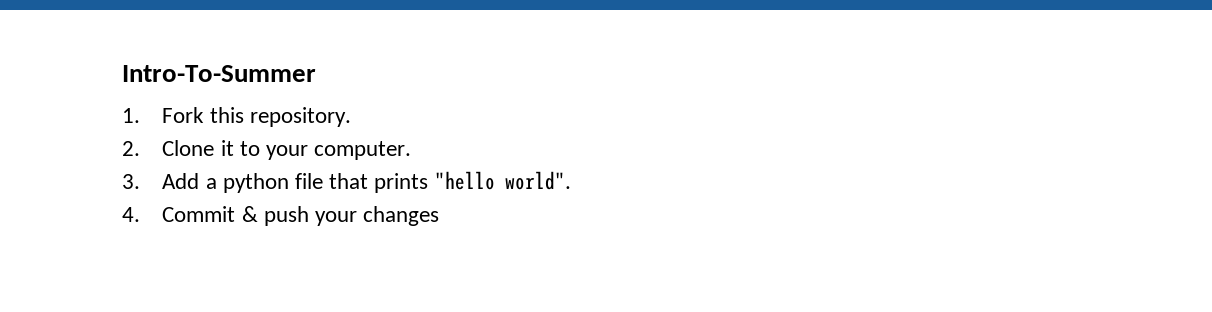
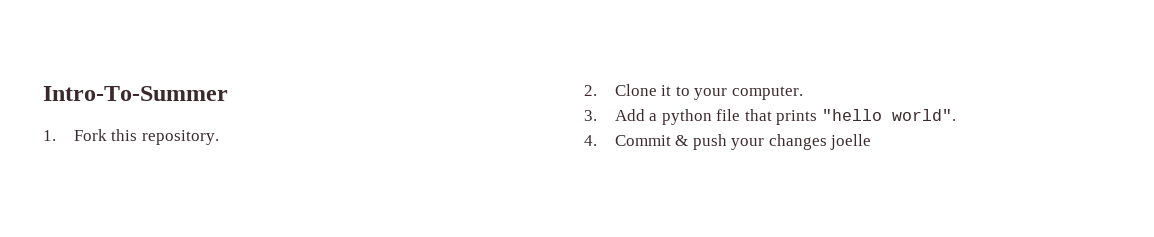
(440, 216) none -> [830,134,872,150] joelle

